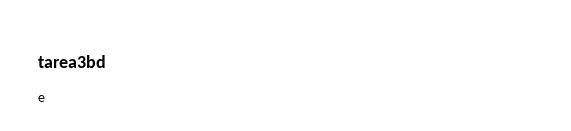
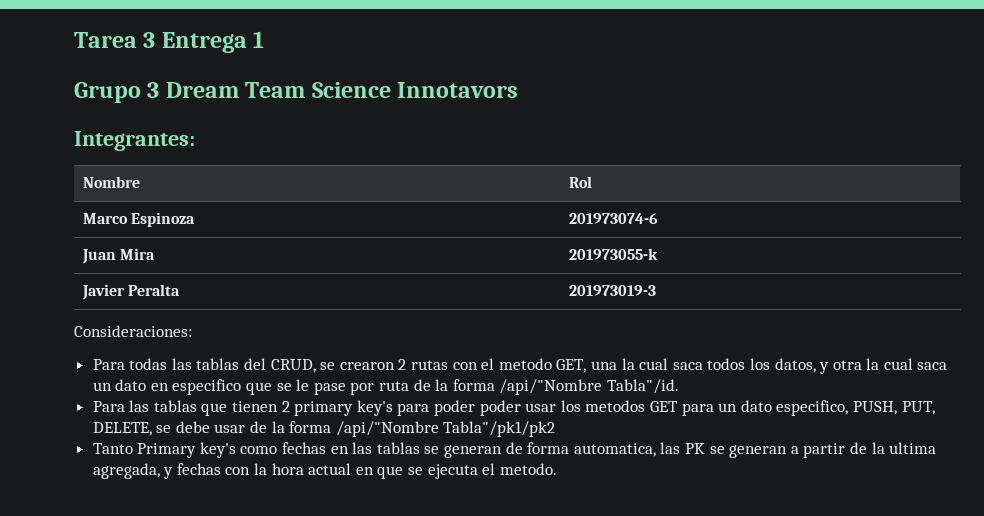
[38,55,106,68] [38,95,45,102] tarea3bd // e -> [74,31,265,53] [74,82,519,103] [74,131,195,151] [82,176,140,188] [568,176,592,188] [82,212,195,227] [568,213,658,224] [81,248,155,264] [568,248,658,260] [81,284,180,300] [568,285,656,296] [74,325,192,337] [92,358,948,374] [92,379,679,395] [92,400,935,416] [92,421,556,437] [92,442,937,458] [92,463,557,479] Tarea 3 Entrega 1 // Grupo 3 Dream Team Science Innotavors // Integrantes: // Nombre | Rol // Marco Espinoza | 201973074-6 // Juan Mira | 201973055-k // Javier Peralta | 201973019-3 // Consideraciones: // Para todas las tablas del CRUD, se crearon 2 rutas con el metodo GET, una la cual saca todos los datos, y otra la cual saca un dato en especifico que se le pase por ruta de la forma /api/"Nombre Tabla"/id. // Para las tablas que tienen 2 primary key's para poder poder usar los metodos GET para un dato especifico, PUSH, PUT, DELETE, se debe usar de la forma /api/"Nombre Tabla"/pk1/pk2 // Tanto Primary key's como fechas en las tablas se generan de forma automatica, las PK se generan a partir de la ultima agregada, y fechas con la hora actual en que se ejecuta el metodo.

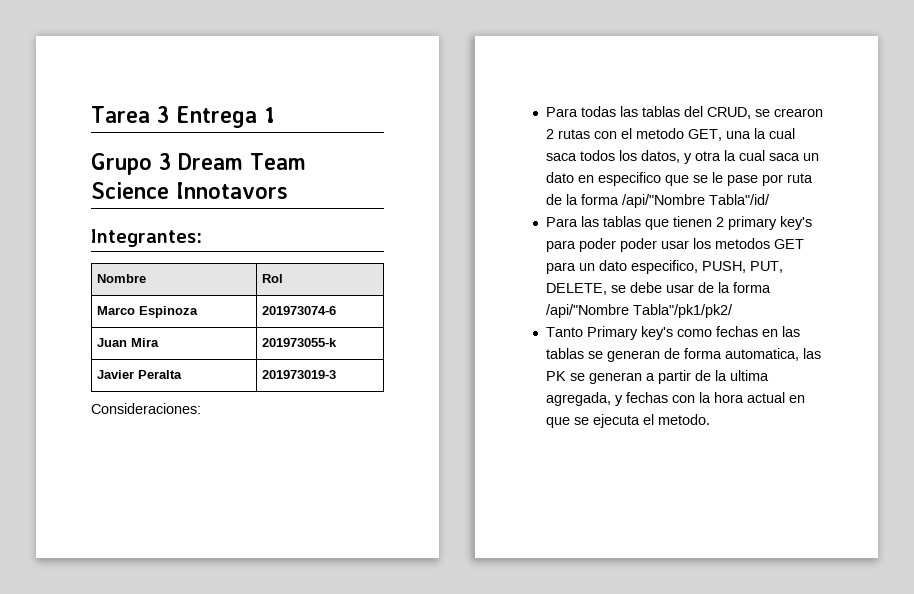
[606,379,679,394] Tabla"/id. -> [708,194,770,205] Tabla"/id/
[443,421,556,437] Tabla"/pk1/pk2 -> [632,304,733,318] Tabla"/pk1/pk2/

